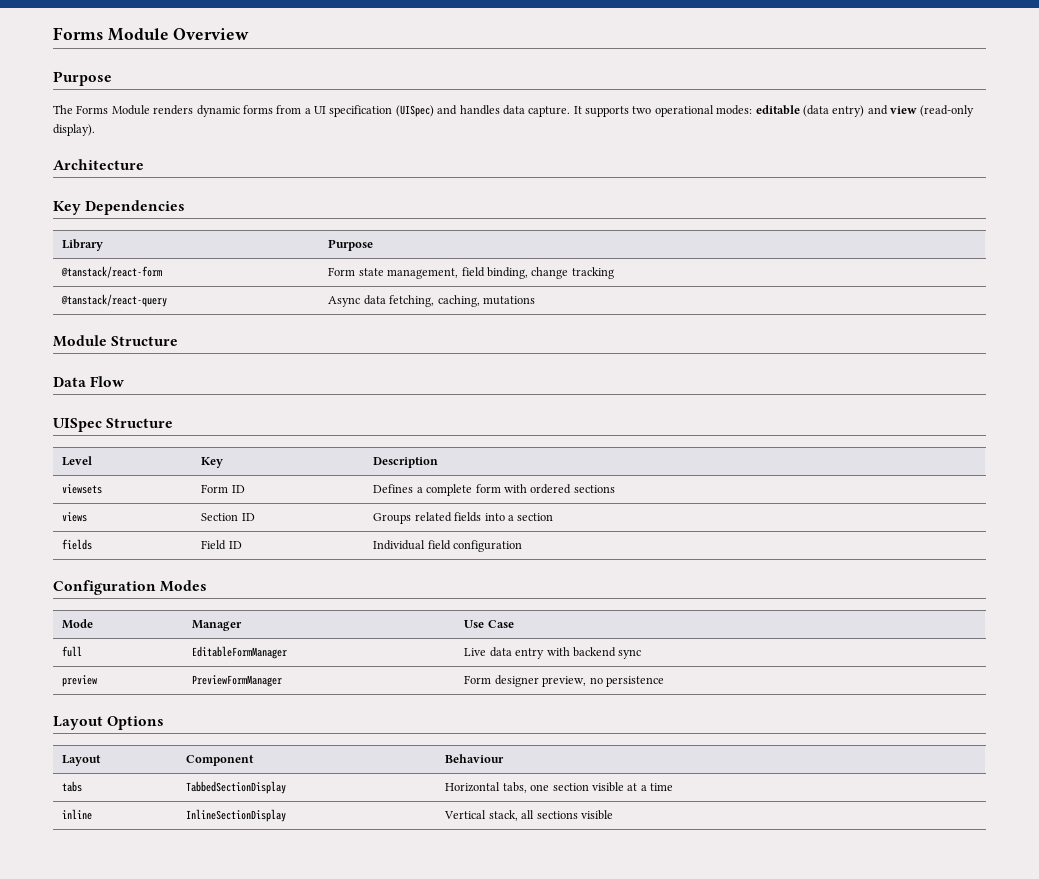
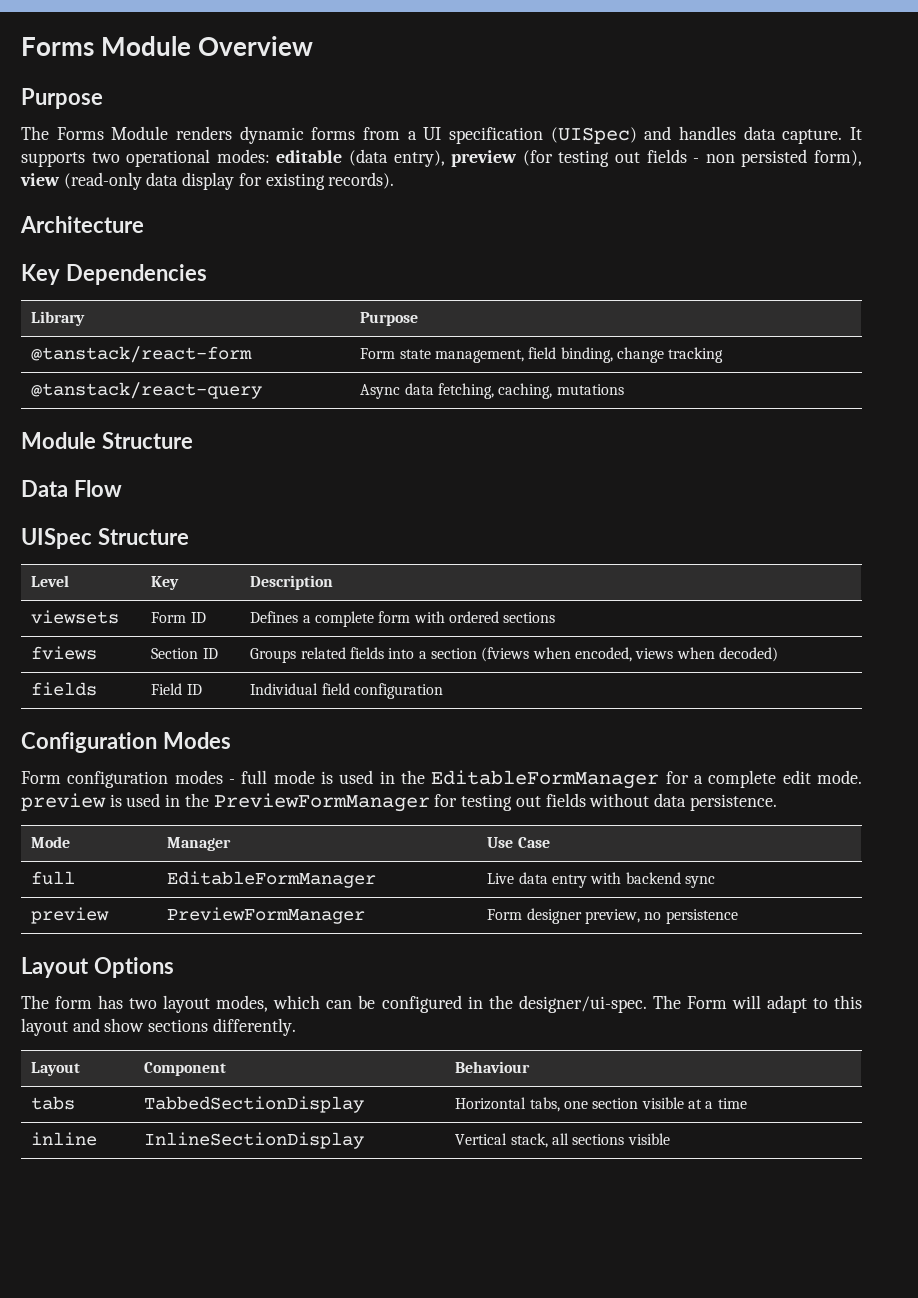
[832,105,975,117] [53,124,95,136] entry) and view (read-only display). -> [393,149,863,167] [20,172,395,190] entry), preview (for testing out fields - non persisted form), view (read-only data display for existing records).
[62,512,88,522] views -> [31,646,98,660] fviews
(554, 517) none -> [481,647,778,662] (fviews when encoded, views when decoded)
(208, 586) none -> [21,770,863,789] [21,793,777,812] // Form configuration modes - full mode is used in the EditableFormManager for a complete edit mode. preview is used in the PreviewFormManager for testing out fields without data persistence.
(165, 723) none -> [21,995,862,1013] [21,1018,296,1036] // The form has two layout modes, which can be configured in the designer/ui-spec. The Form will adapt to this layout and show sections differently.

